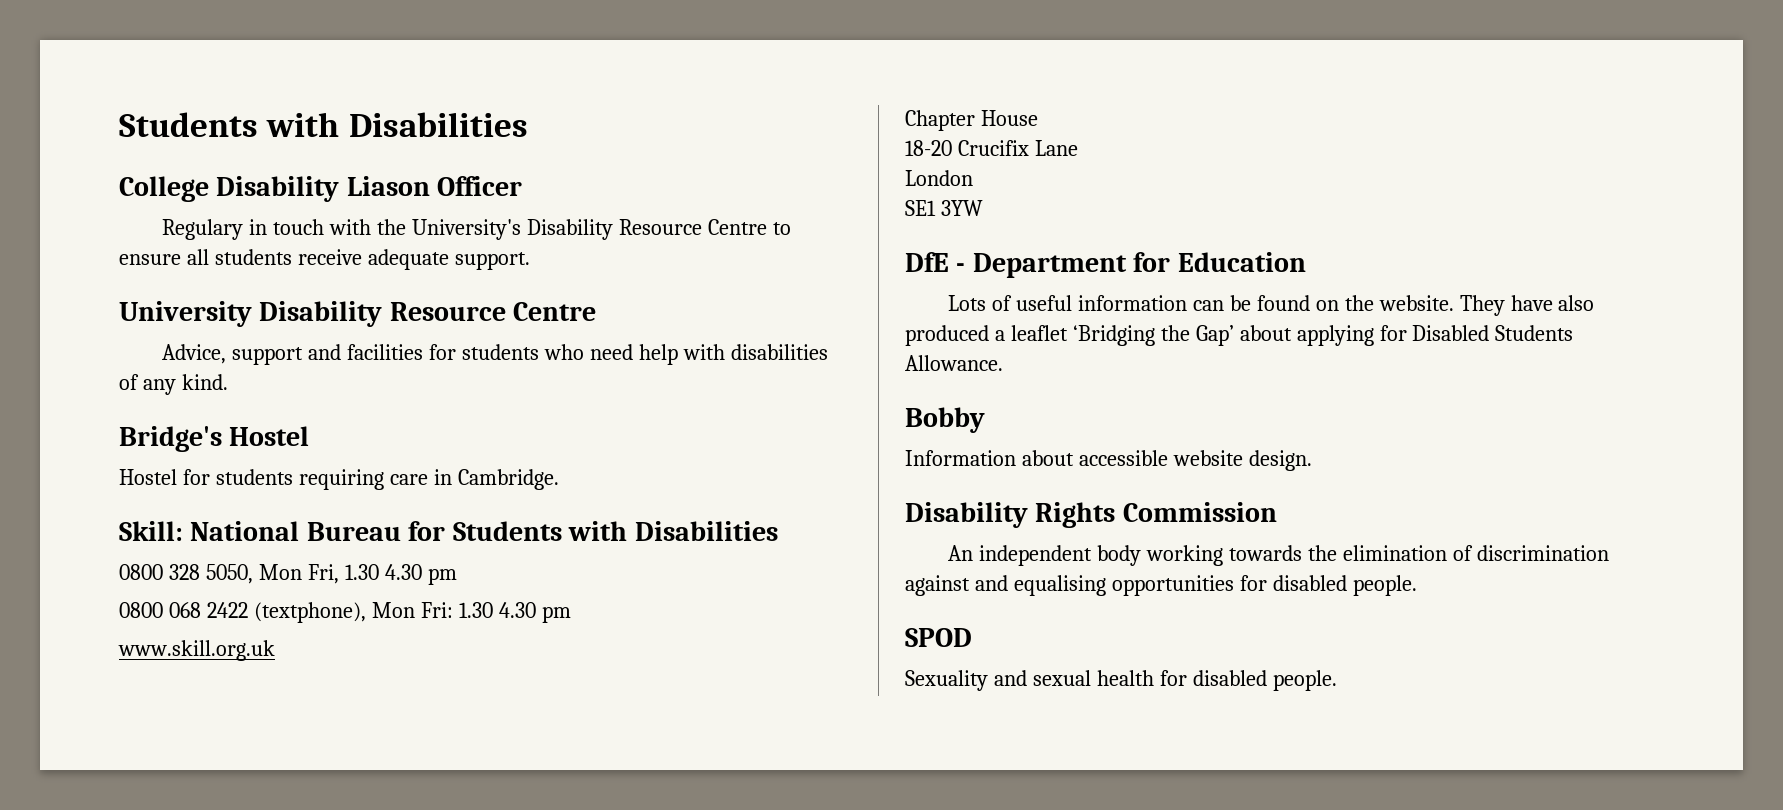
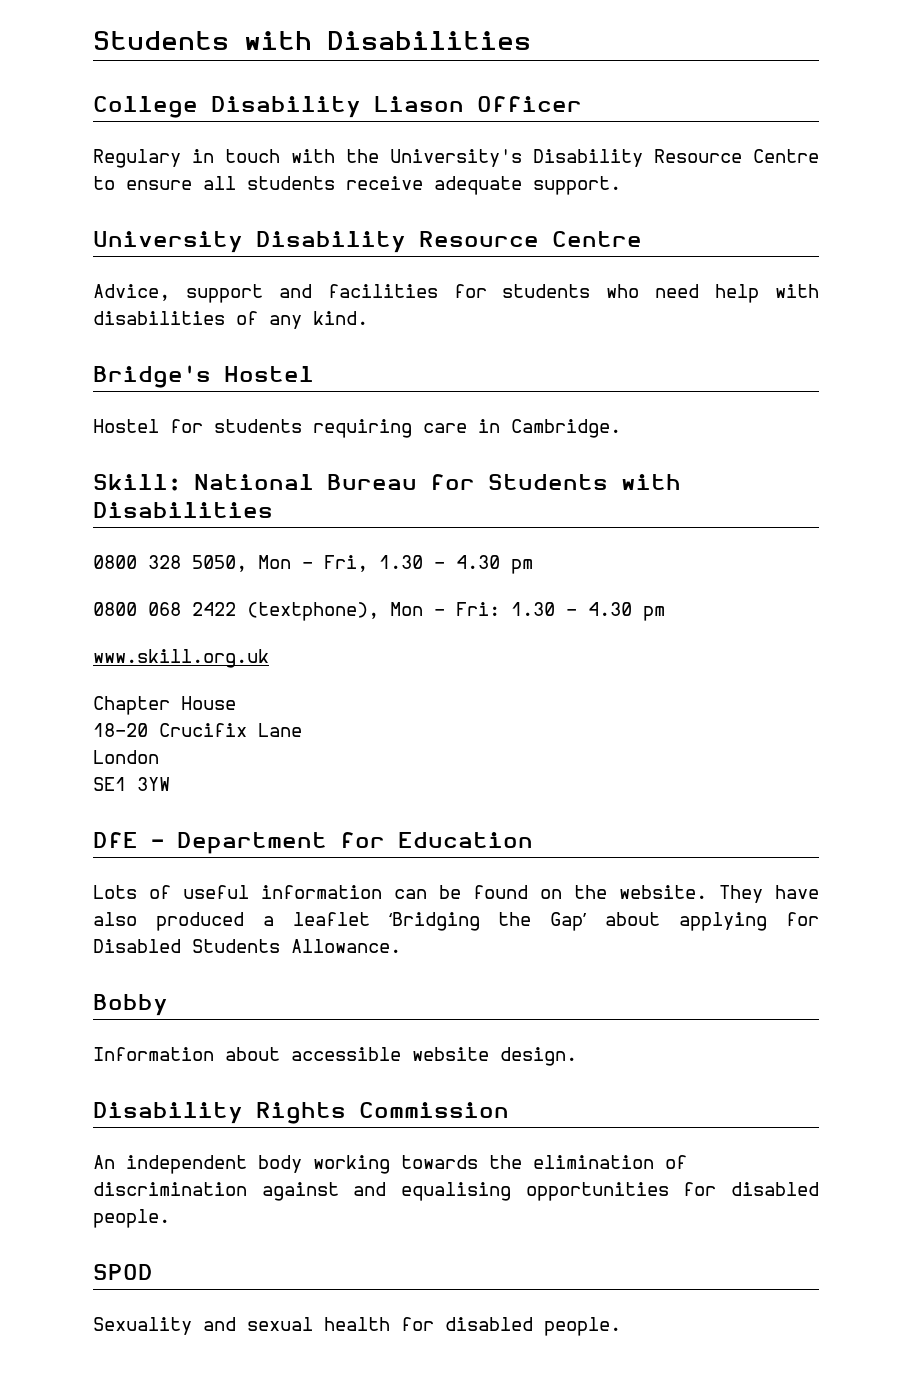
(302, 572) none -> [302,562,313,569] -
(379, 572) none -> [434,562,445,569] -
(415, 610) none -> [434,609,445,616] -
(493, 610) none -> [566,609,577,616] -

